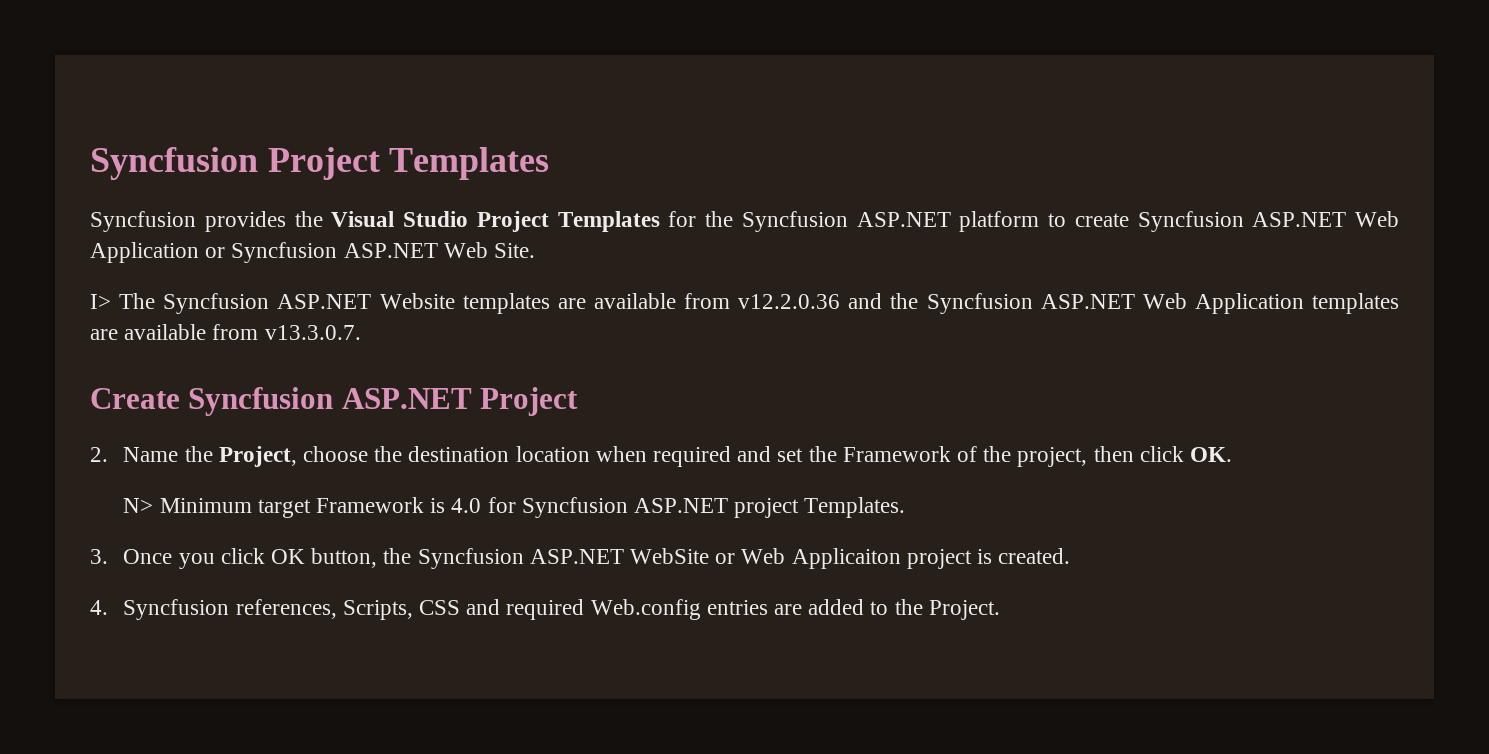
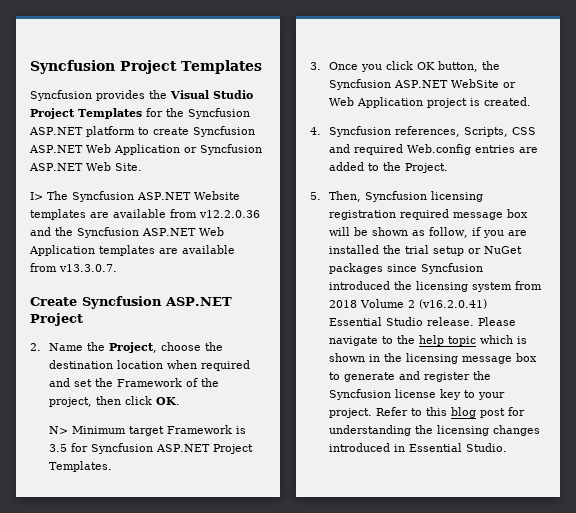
[451,498,482,513] 4.0 -> [49,444,68,452] 3.5
[734,498,800,518] project -> [213,444,254,454] Project
[791,548,901,569] Applicaiton -> [357,97,424,108] Application
(1000, 610) none -> [310,191,484,202] [329,209,529,220] [329,227,528,238] [329,245,523,256] [329,263,484,274] [329,281,543,292] [329,299,488,309] [329,317,517,326] [329,335,528,346] [329,353,538,364] [329,371,492,382] [329,389,506,400] [329,407,526,418] [329,425,541,436] [329,443,508,452] // 5. Then, Syncfusion licensing registration required message box will be shown as follow, if you are installed the trial setup or NuGet packages since Syncfusion introduced the licensing system from 2018 Volume 2 (v16.2.0.41) Essential Studio release. Please navigate to the help topic which is shown in the licensing message box to generate and register the Syncfusion license key to your project. Refer to this blog post for understanding the licensing changes introduced in Essential Studio.

